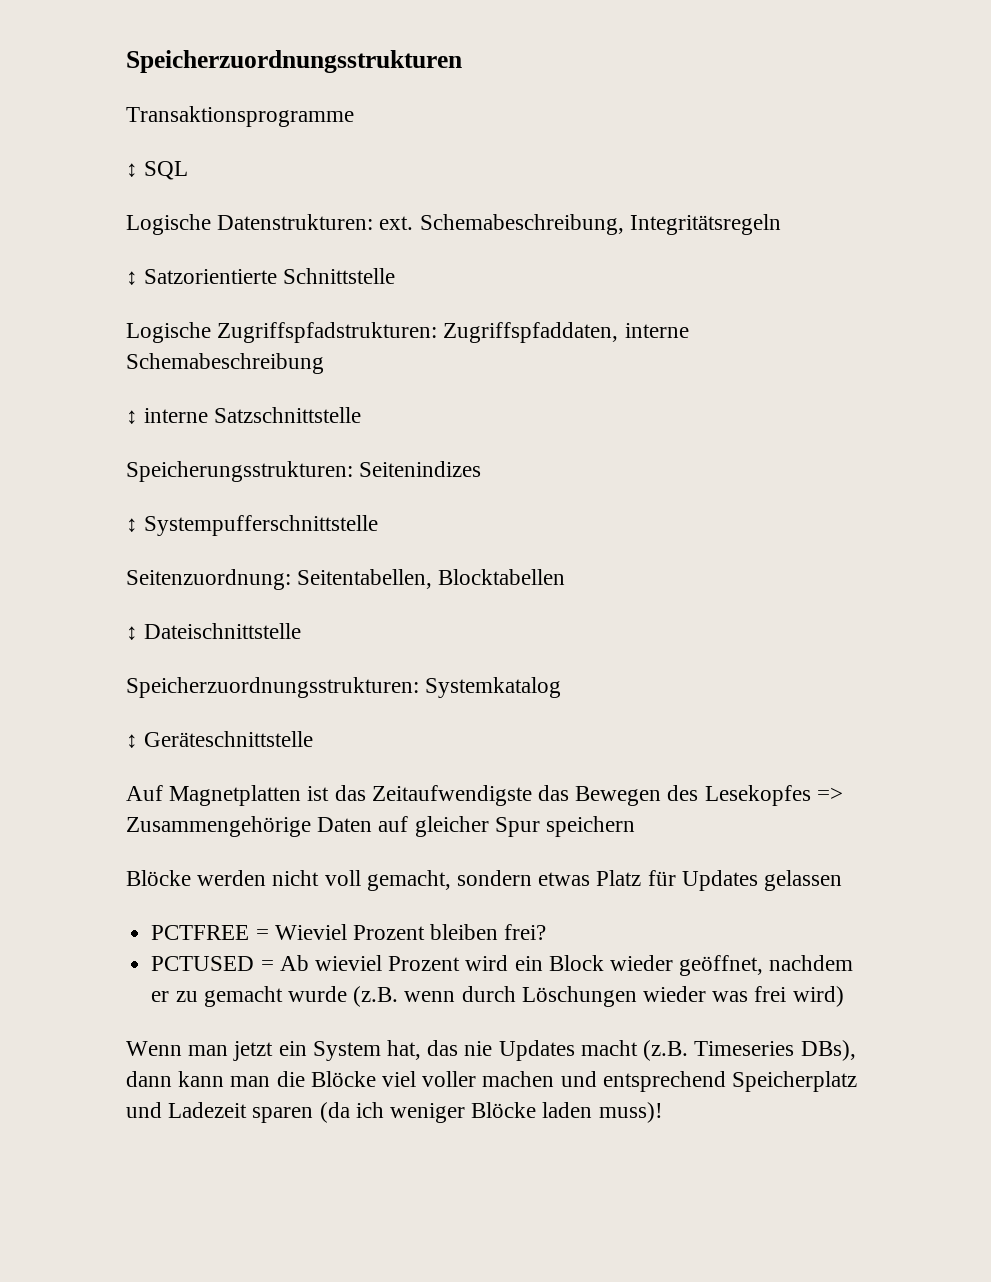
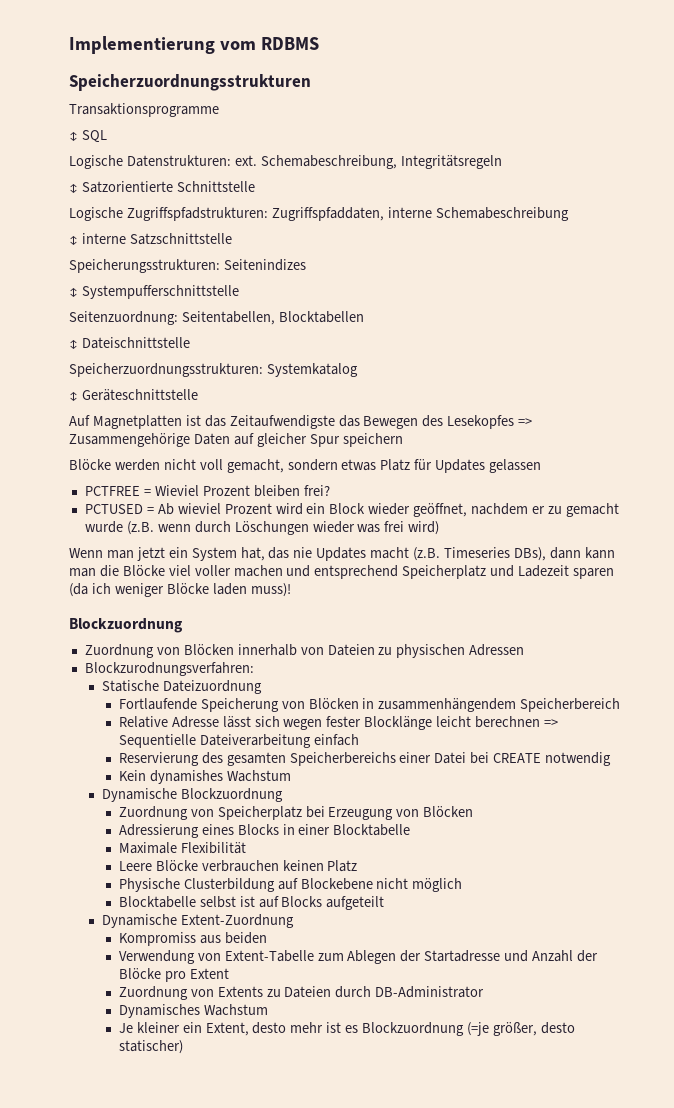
(126, 61) none -> [69,36,319,54] Implementierung vom RDBMS //
(663, 1112) none -> [69,618,183,633] [84,644,525,658] [84,662,254,676] [101,680,262,694] [118,698,621,712] [118,716,559,730] [118,734,359,748] [118,752,612,766] [118,770,291,784] [101,788,283,802] [118,806,474,820] [118,824,411,838] [118,842,246,854] [118,860,358,872] [118,878,463,892] [118,896,385,910] [101,914,294,928] [118,932,267,946] [118,950,599,964] [118,968,229,982] [118,986,485,1000] [118,1004,268,1018] [118,1022,575,1036] [118,1040,183,1054] // Blockzuordnung // Zuordnung von Blöcken innerhalb von Dateien zu physischen Adressen // Blockzurodnungsverfahren: // Statische Dateizuordnung // Fortlaufende Speicherung von Blöcken in zusammenhängendem Speicherbereich // Relative Adresse lässt sich wegen fester Blocklänge leicht berechnen => Sequentielle Dateiverarbeitung einfach // Reservierung des gesamten Speicherbereichs einer Datei bei CREATE notwendig // Kein dynamishes Wachstum // Dynamische Blockzuordnung // Zuordnung von Speicherplatz bei Erzeugung von Blöcken // Adressierung eines Blocks in einer Blocktabelle // Maximale Flexibilität // Leere Blöcke verbrauchen keinen Platz // Physische Clusterbildung auf Blockebene nicht möglich // Blocktabelle selbst ist auf Blocks aufgeteilt // Dynamische Extent-Zuordnung // Kompromiss aus beiden // Verwendung von Extent-Tabelle zum Ablegen der Startadresse und Anzahl der Blöcke pro Extent // Zuordnung von Extents zu Dateien durch DB-Administrator // Dynamisches Wachstum // Je kleiner ein Extent, desto mehr ist es Blockzuordnung (=je größer, desto statischer)

